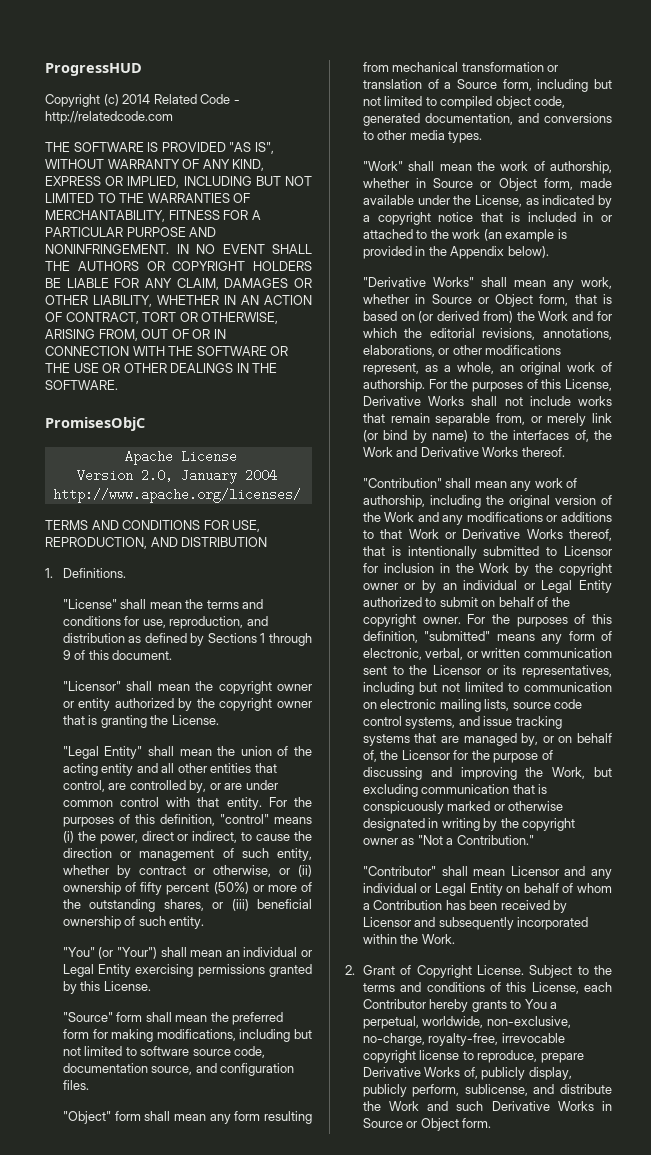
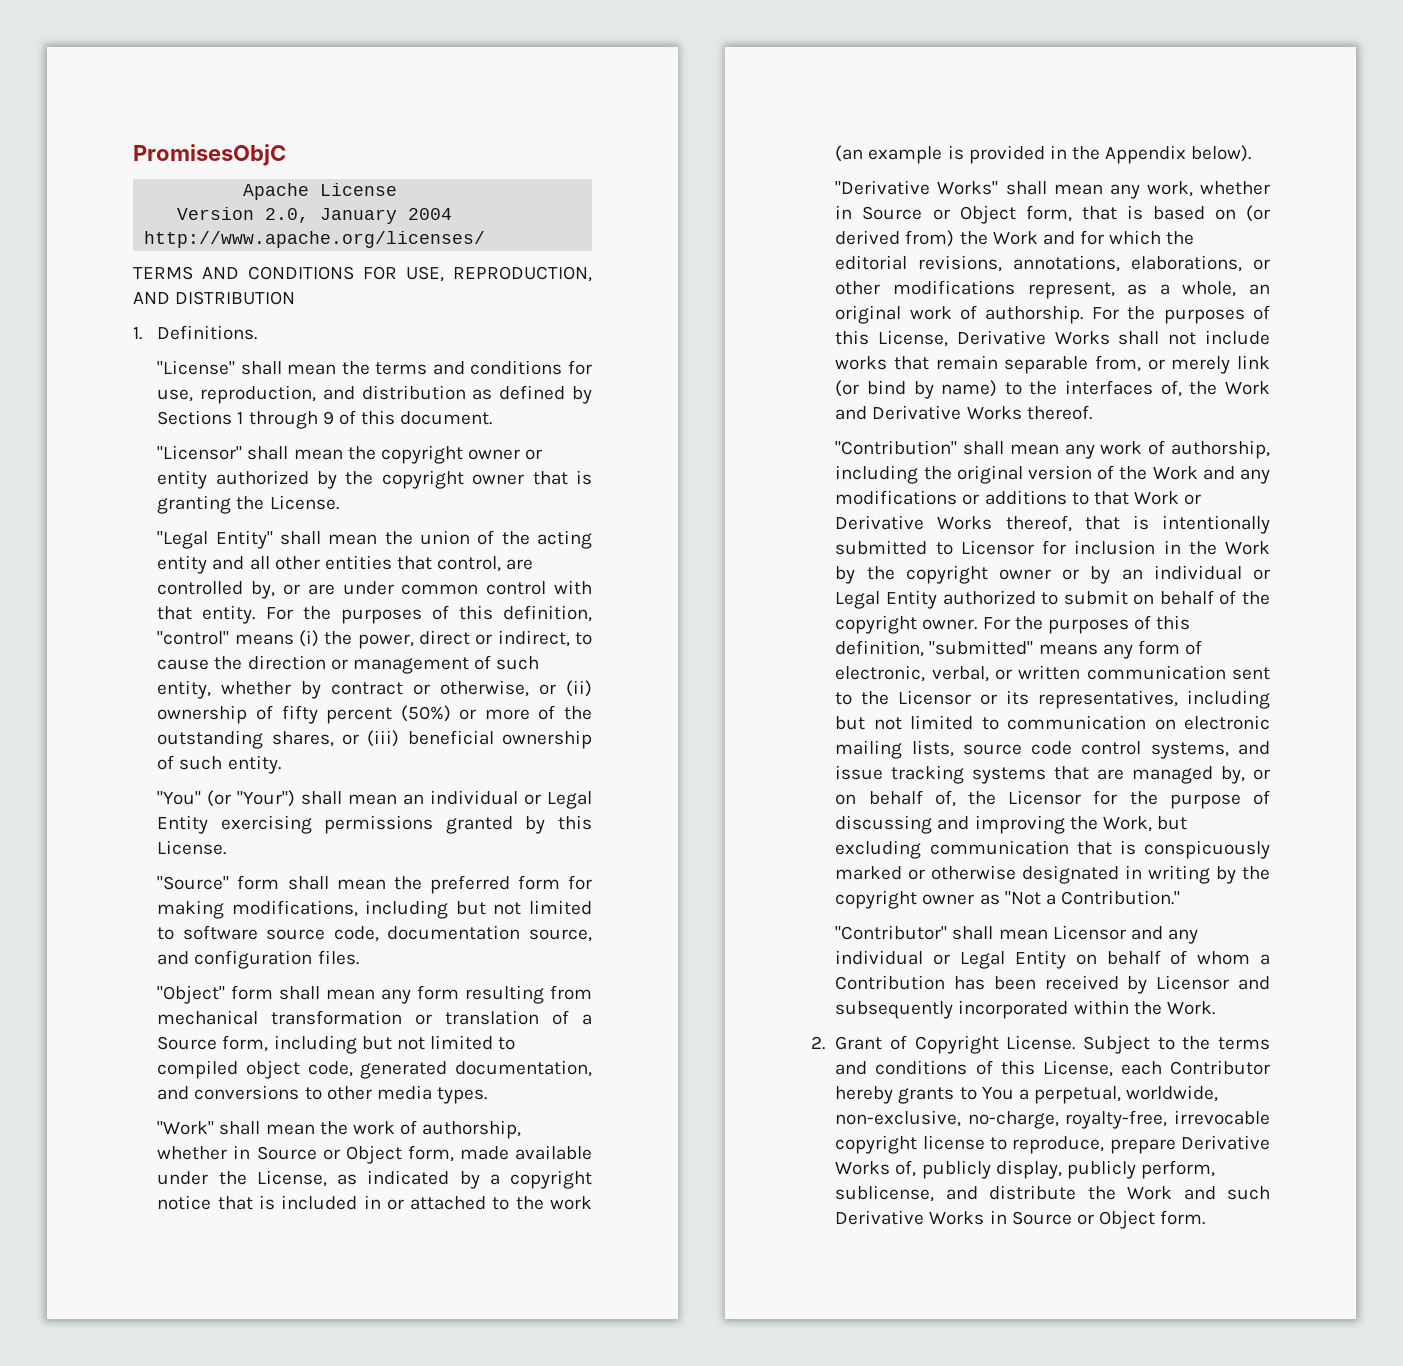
[45,63,142,76] [45,94,240,107] [45,111,173,124] [45,142,274,154] [45,159,265,171] [45,176,312,188] [45,193,251,203] [45,210,261,222] [45,227,217,237] [45,244,312,254] [45,261,312,271] [45,278,312,290] [45,295,312,307] [45,312,279,324] [45,329,226,341] [45,346,289,356] [45,363,278,373] [45,380,118,390] ProgressHUD // Copyright (c) 2014 Related Code - http://relatedcode.com // THE SOFTWARE IS PROVIDED "AS IS", WITHOUT WARRANTY OF ANY KIND, EXPRESS OR IMPLIED, INCLUDING BUT NOT LIMITED TO THE WARRANTIES OF MERCHANTABILITY, FITNESS FOR A PARTICULAR PURPOSE AND NONINFRINGEMENT. IN NO EVENT SHALL THE AUTHORS OR COPYRIGHT HOLDERS BE LIABLE FOR ANY CLAIM, DAMAGES OR OTHER LIABILITY, WHETHER IN AN ACTION OF CONTRACT, TORT OR OTHERWISE, ARISING FROM, OUT OF OR IN CONNECTION WITH THE SOFTWARE OR THE USE OR OTHER DEALINGS IN THE SOFTWARE. // -> (133, 155) none

